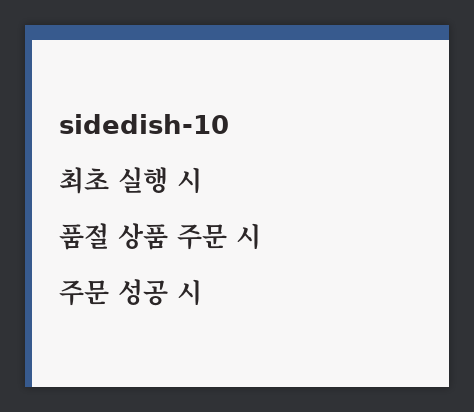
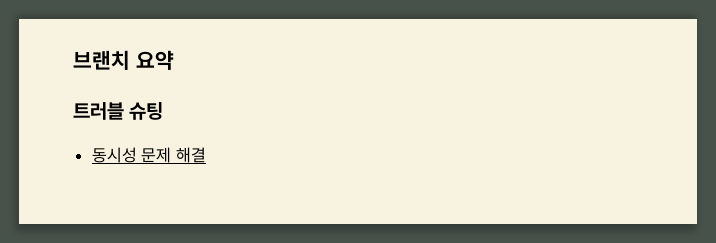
[59,114,229,134] [59,167,202,194] [59,223,261,250] [59,279,202,306] sidedish-10 // 최초 실행 시 // 품절 상품 주문 시 // 주문 성공 시 -> [73,50,174,70] [73,102,164,120] [91,147,206,163] 브랜치 요약 // 트러블 슈팅 // 동시성 문제 해결

